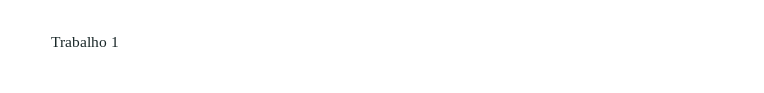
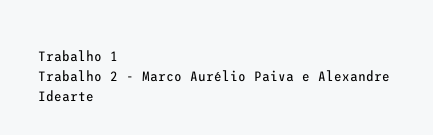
(120, 42) none -> [38,70,390,82] [38,90,94,102] // Trabalho 2 - Marco Aurélio Paiva e Alexandre Idearte

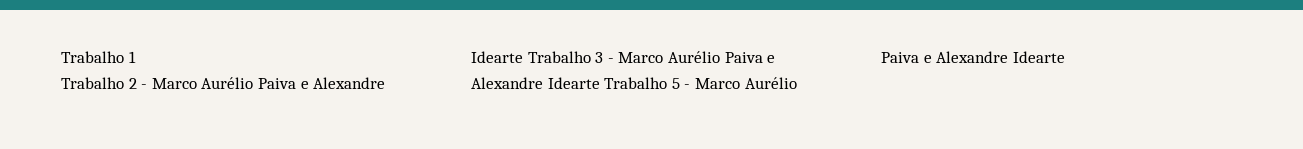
(94, 96) none -> [527,51,776,63] [471,77,797,89] [881,51,1065,63] Trabalho 3 - Marco Aurélio Paiva e Alexandre Idearte Trabalho 5 - Marco Aurélio Paiva e Alexandre Idearte

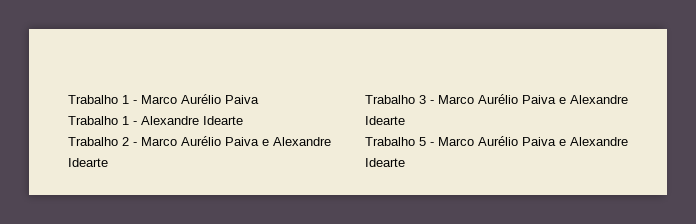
[61,51,136,63] Trabalho 1 -> [68,94,259,104] [68,116,243,125] Trabalho 1 - Marco Aurélio Paiva // Trabalho 1 - Alexandre Idearte
(523, 57) none -> (108, 162) //
(600, 83) none -> (405, 120) //

